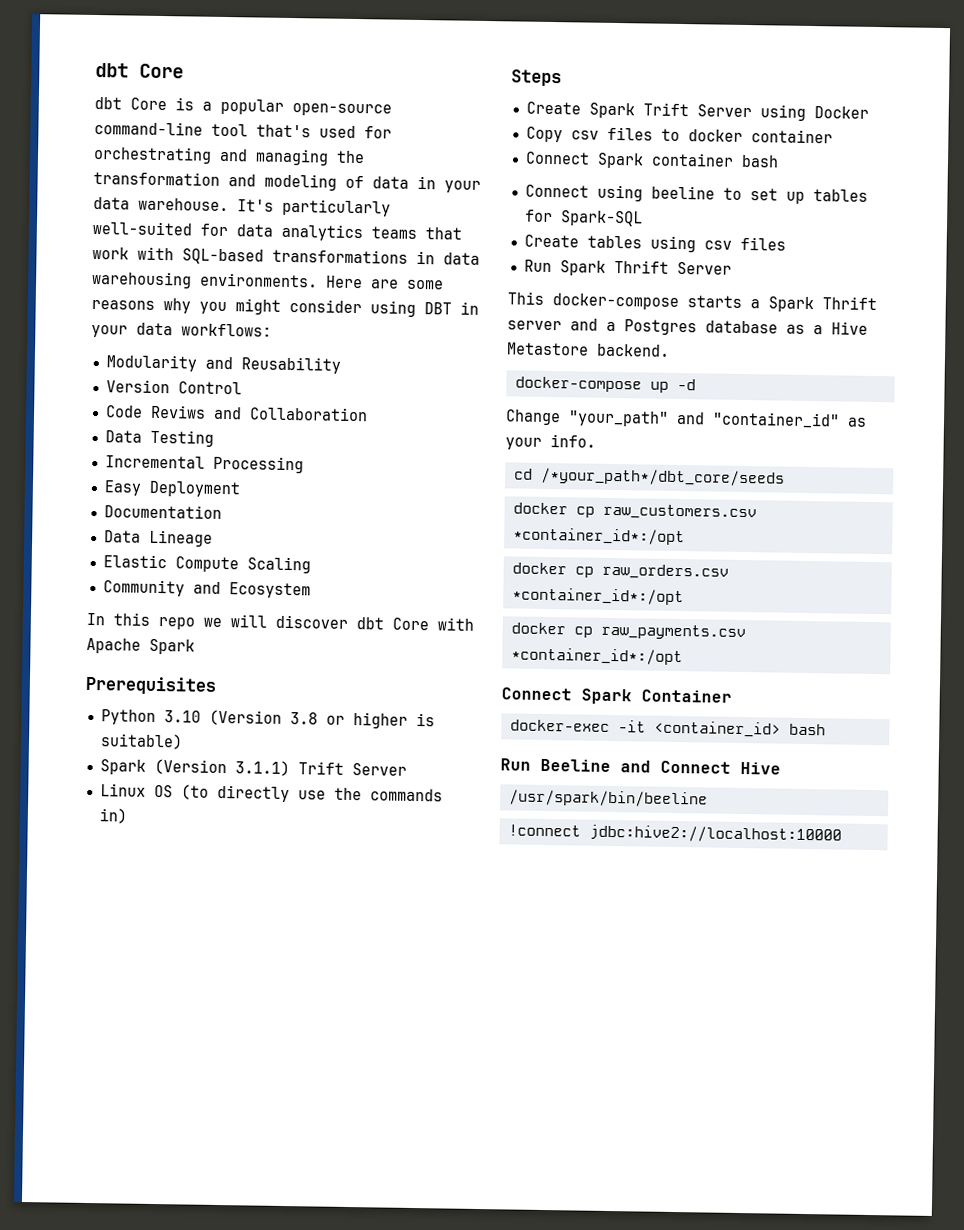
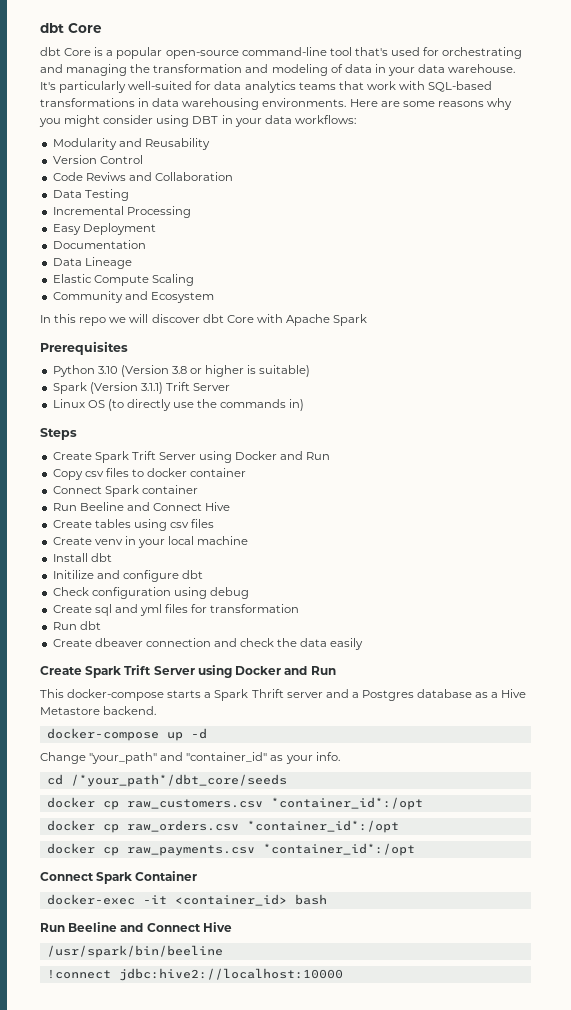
(869, 112) none -> [280,451,331,460] and Run
[740,154,779,168] [524,184,868,204] [524,209,643,227] bash // Connect using beeline to set up tables for Spark-SQL -> [52,502,231,511] // Run Beeline and Connect Hive
[523,259,732,276] Run Spark Thrift Server -> [52,536,249,548] [52,553,112,562] [52,570,203,582] [52,587,249,599] [52,604,300,616] [52,621,101,630] [52,638,364,650] [40,665,336,678] Create venv in your local machine // Install dbt // Initilize and configure dbt // Check configuration using debug // Create sql and yml files for transformation // Run dbt // Create dbeaver connection and check the data easily // Create Spark Trift Server using Docker and Run

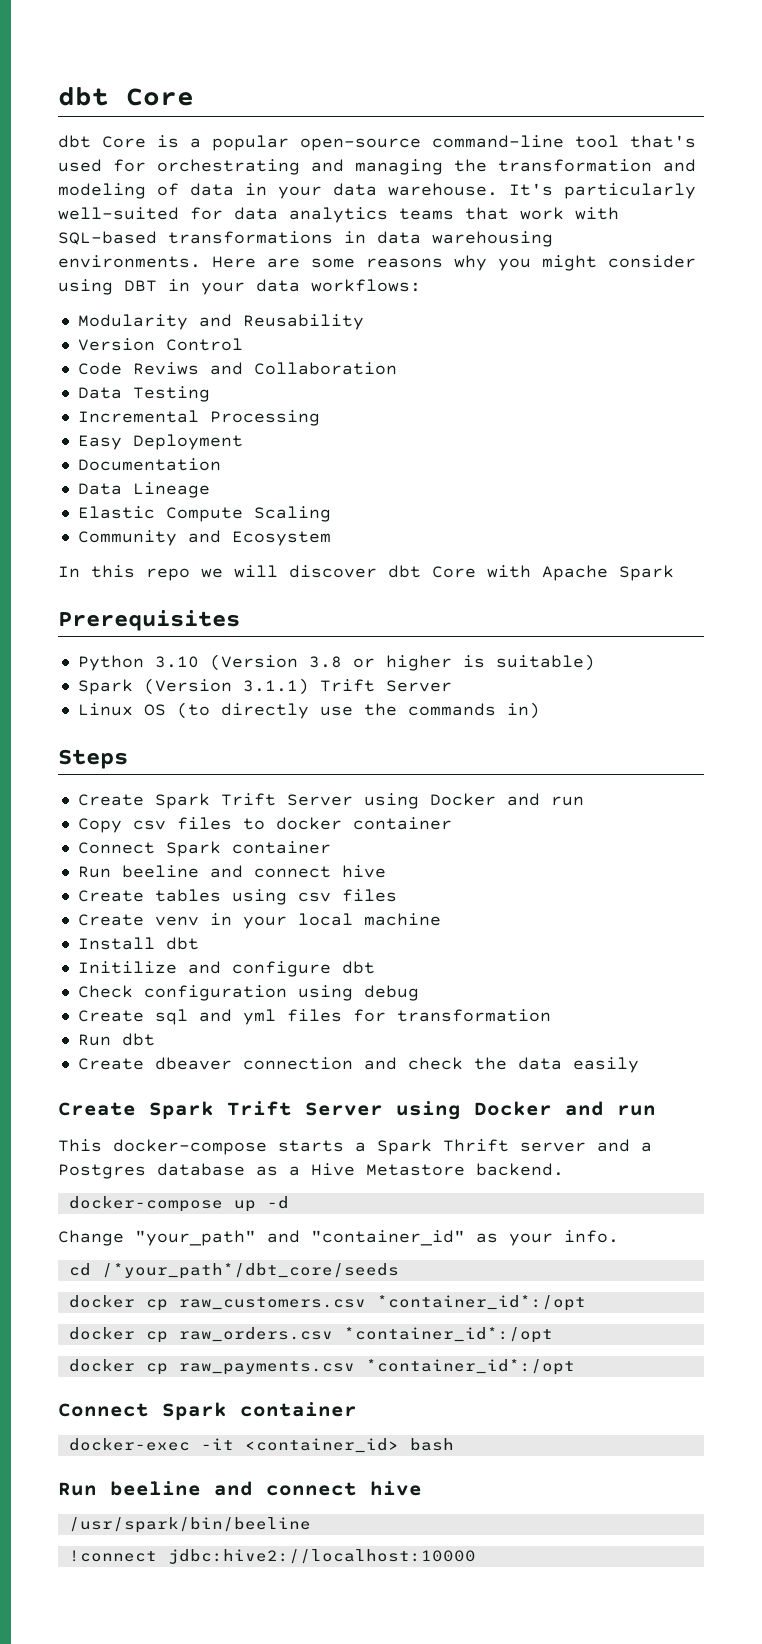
[306,452,331,460] Run -> [550,796,584,806] run
[79,502,231,511] Beeline and Connect Hive -> [121,865,386,878] beeline and connect hive
[310,666,336,675] Run -> [617,1105,656,1116] run
[135,871,198,881] Container -> [240,1402,357,1417] container
[68,922,232,932] Beeline and Connect Hive -> [110,1481,422,1496] beeline and connect hive

